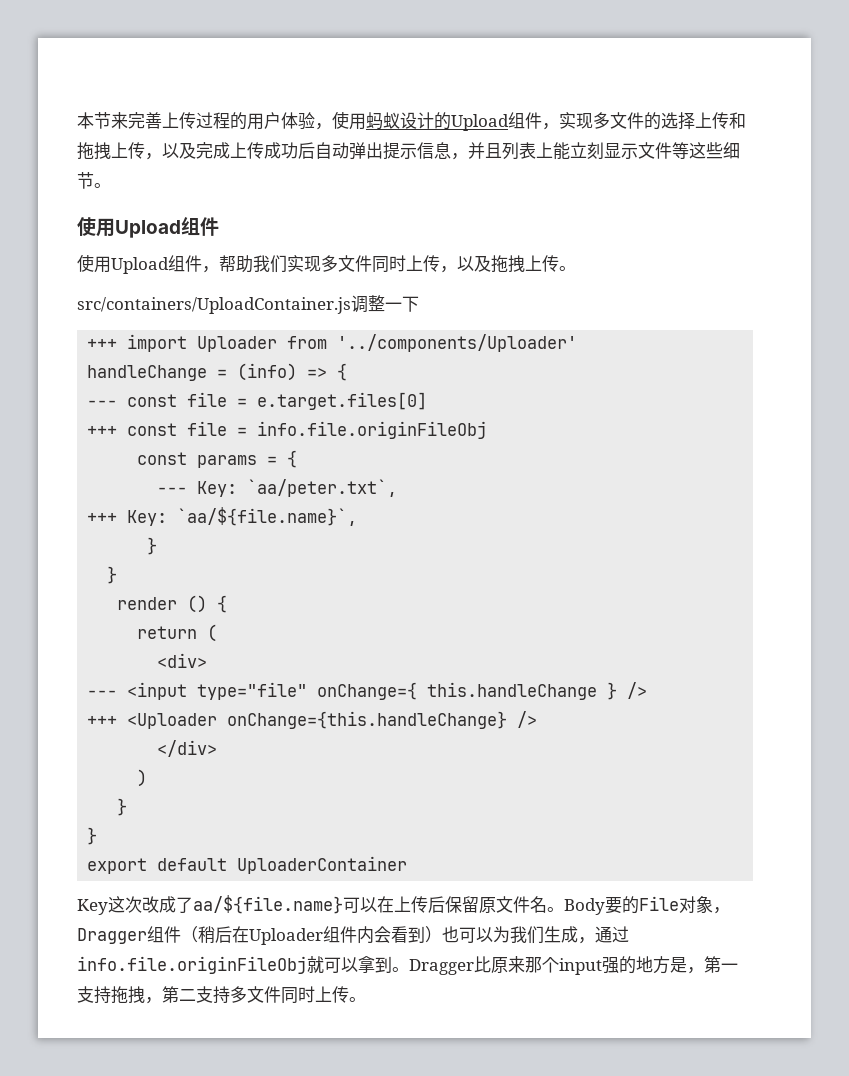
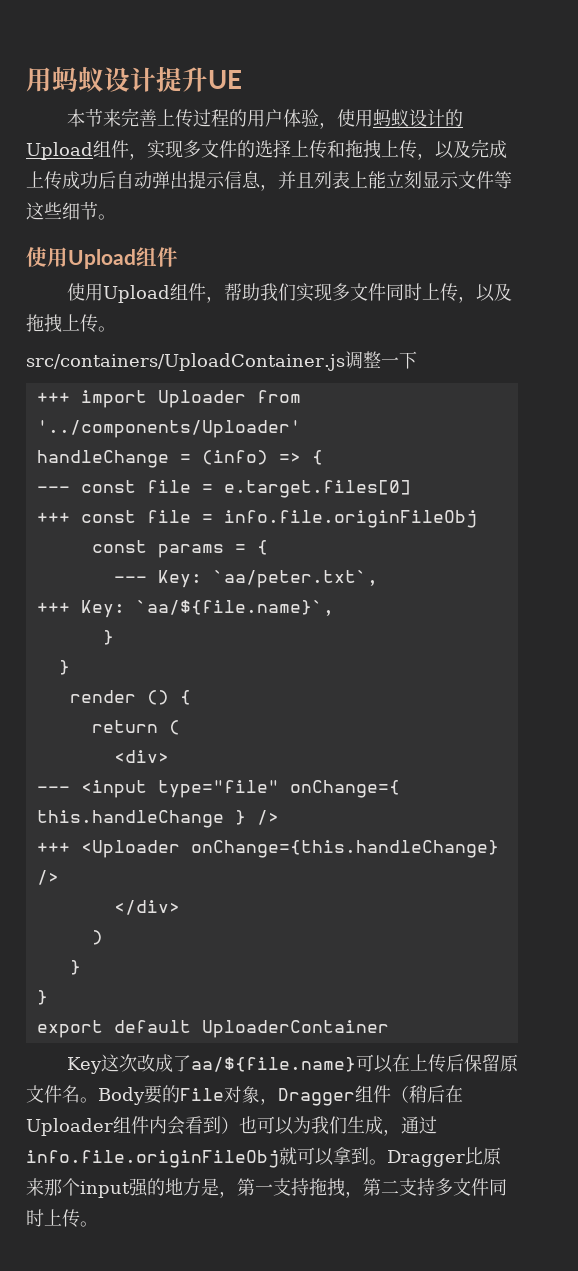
(77, 120) none -> [26,66,242,92] 用蚂蚁设计提升UE //

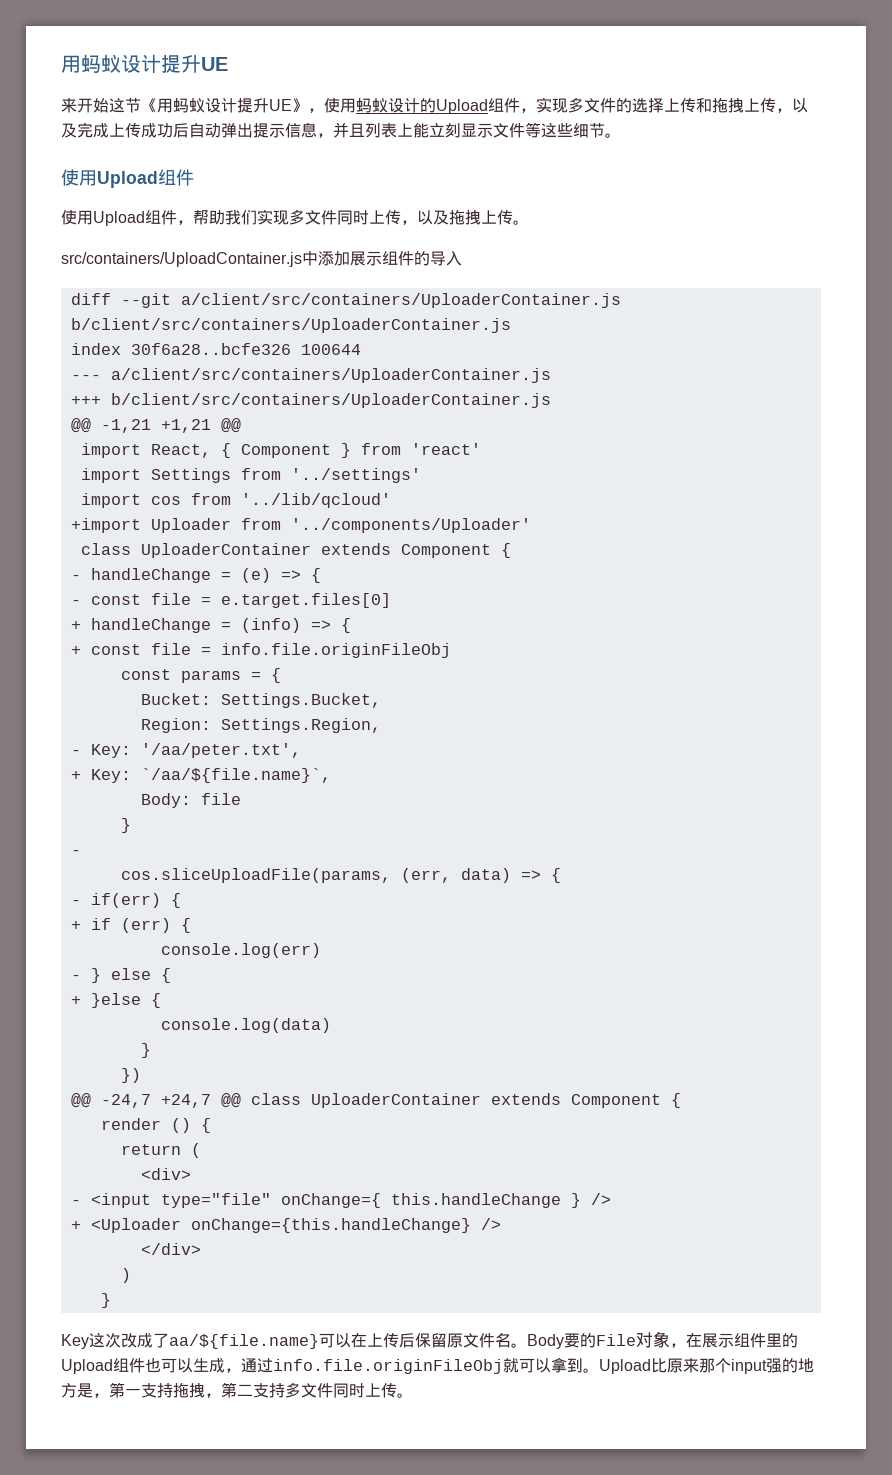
[66,108,319,128] 本节来完善上传过程的用户体验 -> [61,98,308,113] 来开始这节《用蚂蚁设计提升UE》
[344,351,417,369] [36,390,301,408] [36,420,301,438] 调整一下 // +++ import Uploader from '../components/Uploader' // -> [302,251,462,266] [70,293,621,308] [70,318,511,333] [70,343,361,355] [70,368,551,383] [70,393,551,408] [70,418,241,433] [80,443,481,458] [80,468,421,483] [80,493,391,508] [70,518,531,533] [80,543,511,558] [70,568,321,583] [70,593,391,608] [70,621,81,630] 中添加展示组件的导入 // diff --git a/client/src/containers/UploaderContainer.js b/client/src/containers/UploaderContainer.js // index 30f6a28..bcfe326 100644 // --- a/client/src/containers/UploaderContainer.js // +++ b/client/src/containers/UploaderContainer.js // @@ -1,21 +1,21 @@ // import React, { Component } from 'react' // import Settings from '../settings' // import cos from '../lib/qcloud' // +import Uploader from '../components/Uploader' // class UploaderContainer extends Component { // - handleChange = (e) => { // - const file = e.target.files[0] // +
[36,480,411,498] [36,512,70,523] --- const file = e.target.files[0] // +++ -> [70,646,81,655] +
[113,570,378,588] [36,600,334,618] [102,630,114,645] [58,660,70,675] --- Key: `aa/peter.txt`, // +++ Key: `aa/${file.name}`, // } // } -> [140,693,381,708] [140,718,381,733] [70,743,301,758] [70,768,331,783] [140,793,241,808] [120,818,131,833] [70,850,81,855] [120,868,561,883] [70,893,181,908] [70,918,191,933] [160,943,321,958] [70,968,171,983] [70,993,161,1008] [160,1018,331,1033] [140,1043,151,1058] [120,1068,141,1083] [70,1093,681,1108] Bucket: Settings.Bucket, // Region: Settings.Region, // - Key: '/aa/peter.txt', // + Key: `/aa/${file.name}`, // Body: file // } // - // cos.sliceUploadFile(params, (err, data) => { // - if(err) { // + if (err) { // console.log(err) // - } else { // + }else { // console.log(data) // } // }) // @@ -24,7 +24,7 @@ class UploaderContainer extends Component {
[36,786,70,793] --- -> [70,1200,81,1205] -
[36,842,70,853] +++ -> [70,1221,81,1230] +
[36,990,48,1005] [36,1020,389,1038] // } // export default UploaderContainer -> (111, 1300) none
[278,1085,463,1106] [26,1116,347,1136] Dragger组件（稍后在Uploader组件内会看到）也可以为我们 -> [686,1333,798,1348] [61,1358,193,1374] 在展示组件里的Upload组件也可以
[387,1150,465,1167] Dragger -> [599,1359,651,1374] Upload

